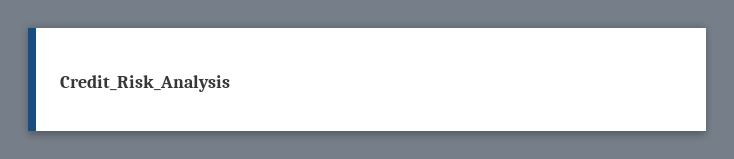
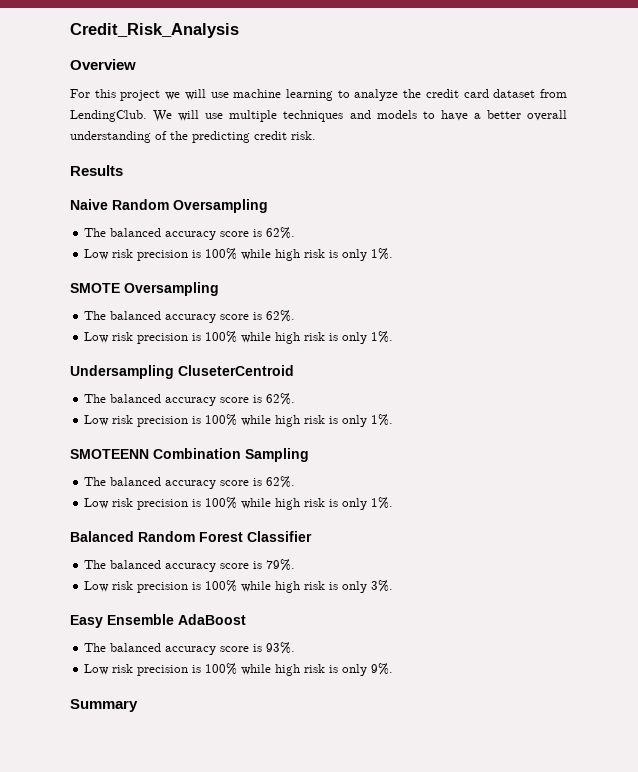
(230, 83) none -> [70,59,136,70] [70,89,567,101] [70,110,567,122] [70,131,316,143] [70,165,123,176] [70,199,268,213] [84,227,296,240] [84,248,394,261] [70,282,219,296] [84,310,296,323] [84,331,394,344] [70,365,294,379] [84,393,296,406] [84,414,394,427] [70,448,309,462] [84,476,296,489] [84,497,394,510] [70,531,312,542] [84,559,296,572] [84,580,394,593] [70,614,246,628] [84,642,296,655] [84,663,394,676] [70,699,138,712] // Overview // For this project we will use machine learning to analyze the credit card dataset from LendingClub. We will use multiple techniques and models to have a better overall understanding of the predicting credit risk. // Results // Naive Random Oversampling // The balanced accuracy score is 62%. // Low risk precision is 100% while high risk is only 1%. // SMOTE Oversampling // The balanced accuracy score is 62%. // Low risk precision is 100% while high risk is only 1%. // Undersampling CluseterCentroid // The balanced accuracy score is 62%. // Low risk precision is 100% while high risk is only 1%. // SMOTEENN Combination Sampling // The balanced accuracy score is 62%. // Low risk precision is 100% while high risk is only 1%. // Balanced Random Forest Classifier // The balanced accuracy score is 79%. // Low risk precision is 100% while high risk is only 3%. // Easy Ensemble AdaBoost // The balanced accuracy score is 93%. // Low risk precision is 100% while high risk is only 9%. // Summary

